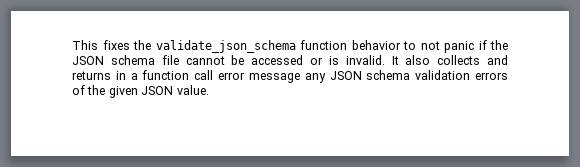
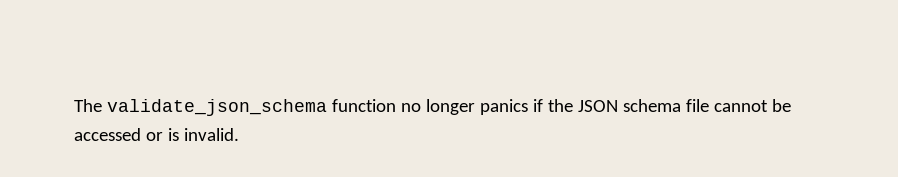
[72,40,474,53] This fixes the validate_json_schema function behavior to not panic -> [74,99,528,116] The validate_json_schema function no longer panics
[391,55,508,65] [72,70,508,83] [72,85,209,98] It also collects and returns in a function call error message any JSON schema validation errors of the given JSON value. -> (239, 134) none

